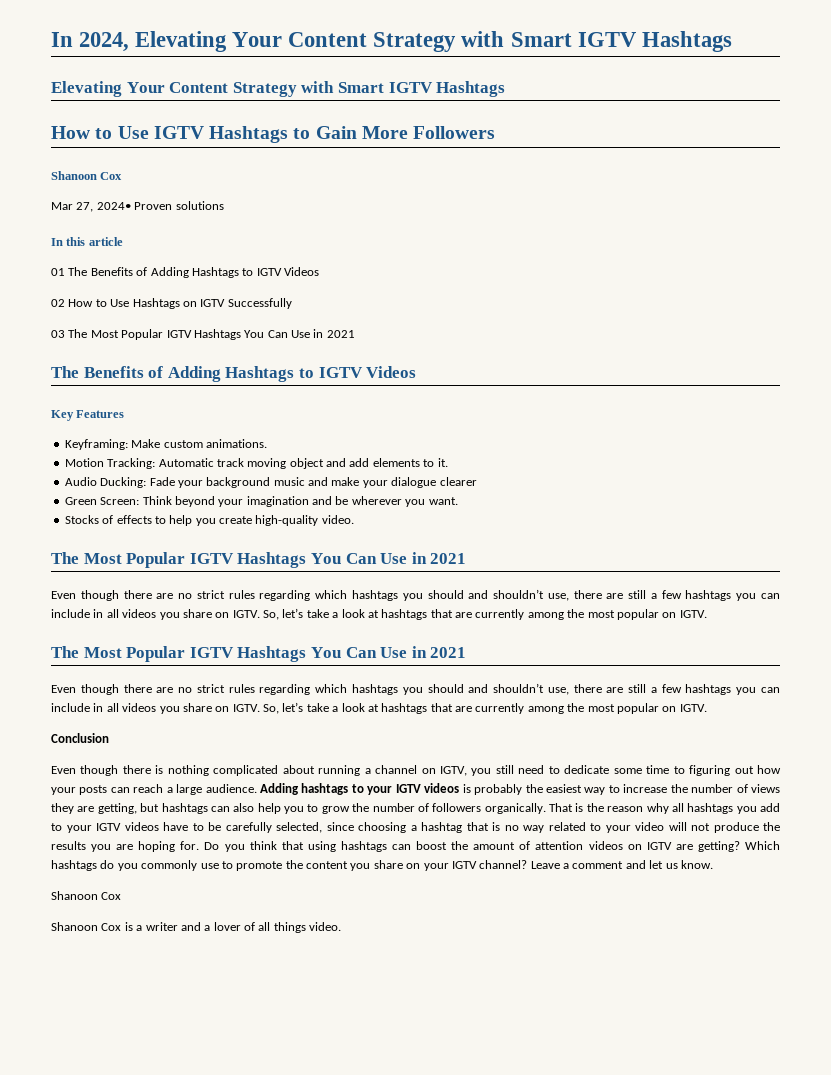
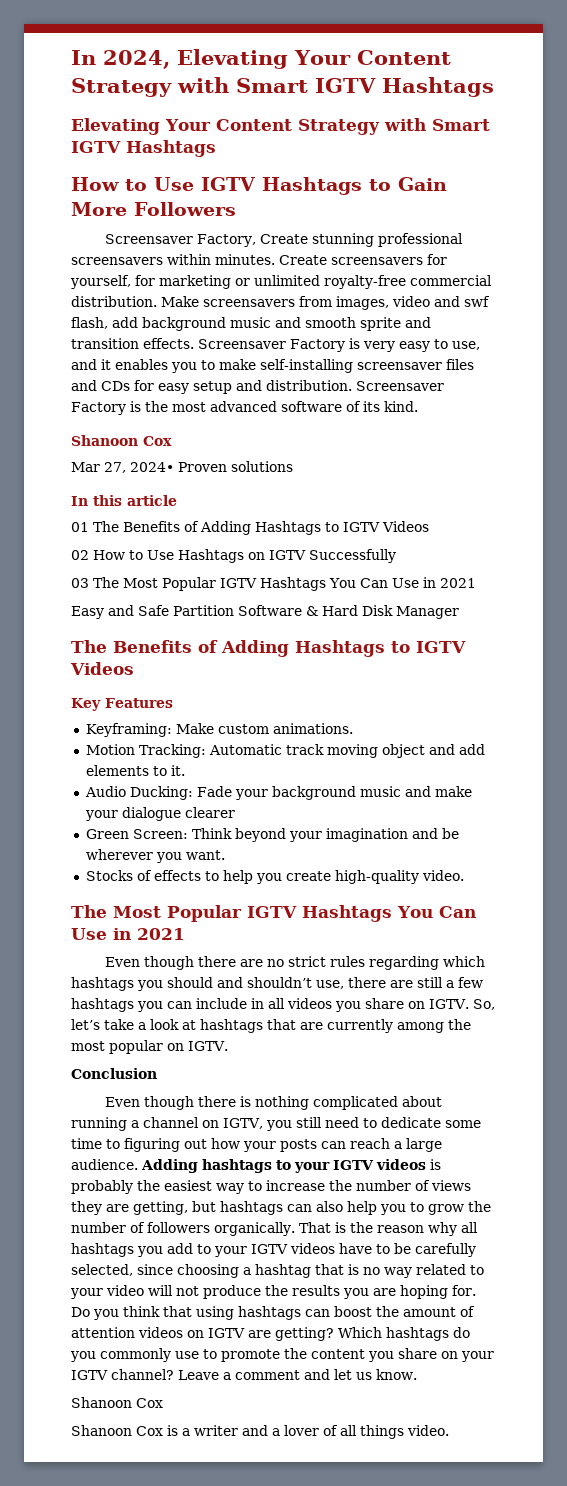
(496, 132) none -> [105,233,464,247] [71,254,447,265] [70,275,492,289] [71,296,490,310] [71,317,431,331] [71,338,480,352] [71,359,474,373] [71,380,444,394] [71,401,418,415] // Screensaver Factory, Create stunning professional screensavers within minutes. Create screensavers for yourself, for marketing or unlimited royalty-free commercial distribution. Make screensavers from images, video and swf flash, add background music and smooth sprite and transition effects. Screensaver Factory is very easy to use, and it enables you to make self-installing screensaver files and CDs for easy setup and distribution. Screensaver Factory is the most advanced software of its kind.
(355, 334) none -> [71,605,459,619] // Easy and Safe Partition Software & Hard Disk Manager
[51,646,467,662] [51,683,780,695] [51,702,707,714] // The Most Popular IGTV Hashtags You Can Use in 2021 // Even though there are no strict rules regarding which hashtags you should and shouldn’t use, there are still a few hashtags you can include in all videos you share on IGTV. So, let’s take a look at hashtags that are currently among the most popular on IGTV. -> (228, 1046) none

